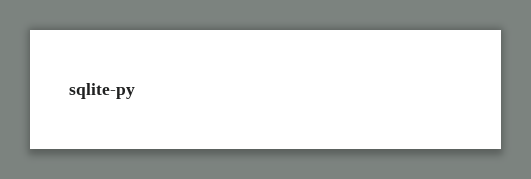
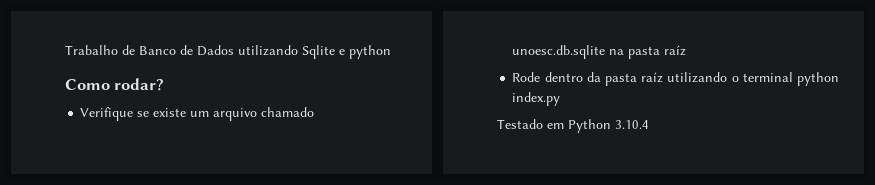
[69,83,135,99] sqlite-py -> [65,45,391,59] [65,78,165,91] [80,107,315,121] [512,45,687,59] [512,72,839,86] [512,92,561,106] [497,119,649,133] Trabalho de Banco de Dados utilizando Sqlite e python // Como rodar? // Verifique se existe um arquivo chamado unoesc.db.sqlite na pasta raíz // Rode dentro da pasta raíz utilizando o terminal python index.py // Testado em Python 3.10.4

